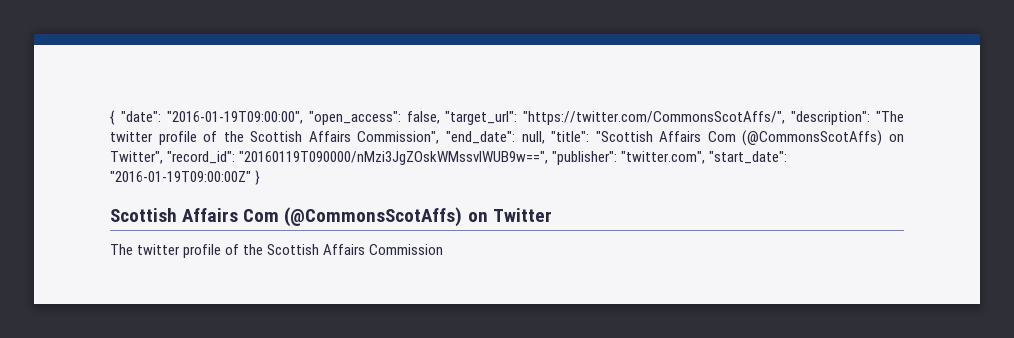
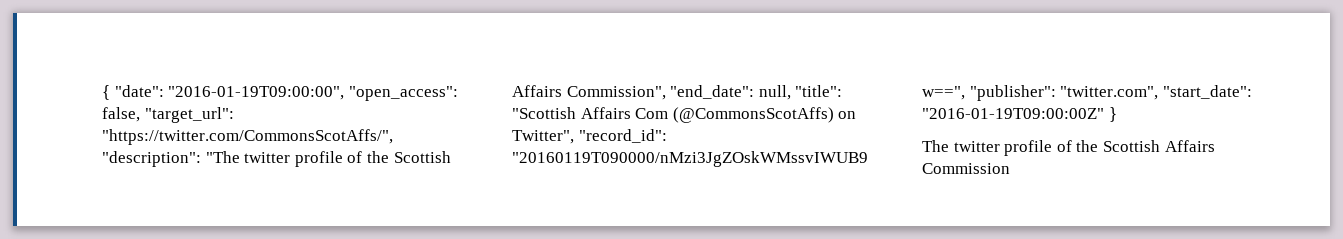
[110,207,552,227] // Scottish Affairs Com (@CommonsScotAffs) on Twitter -> (1117, 114) none

